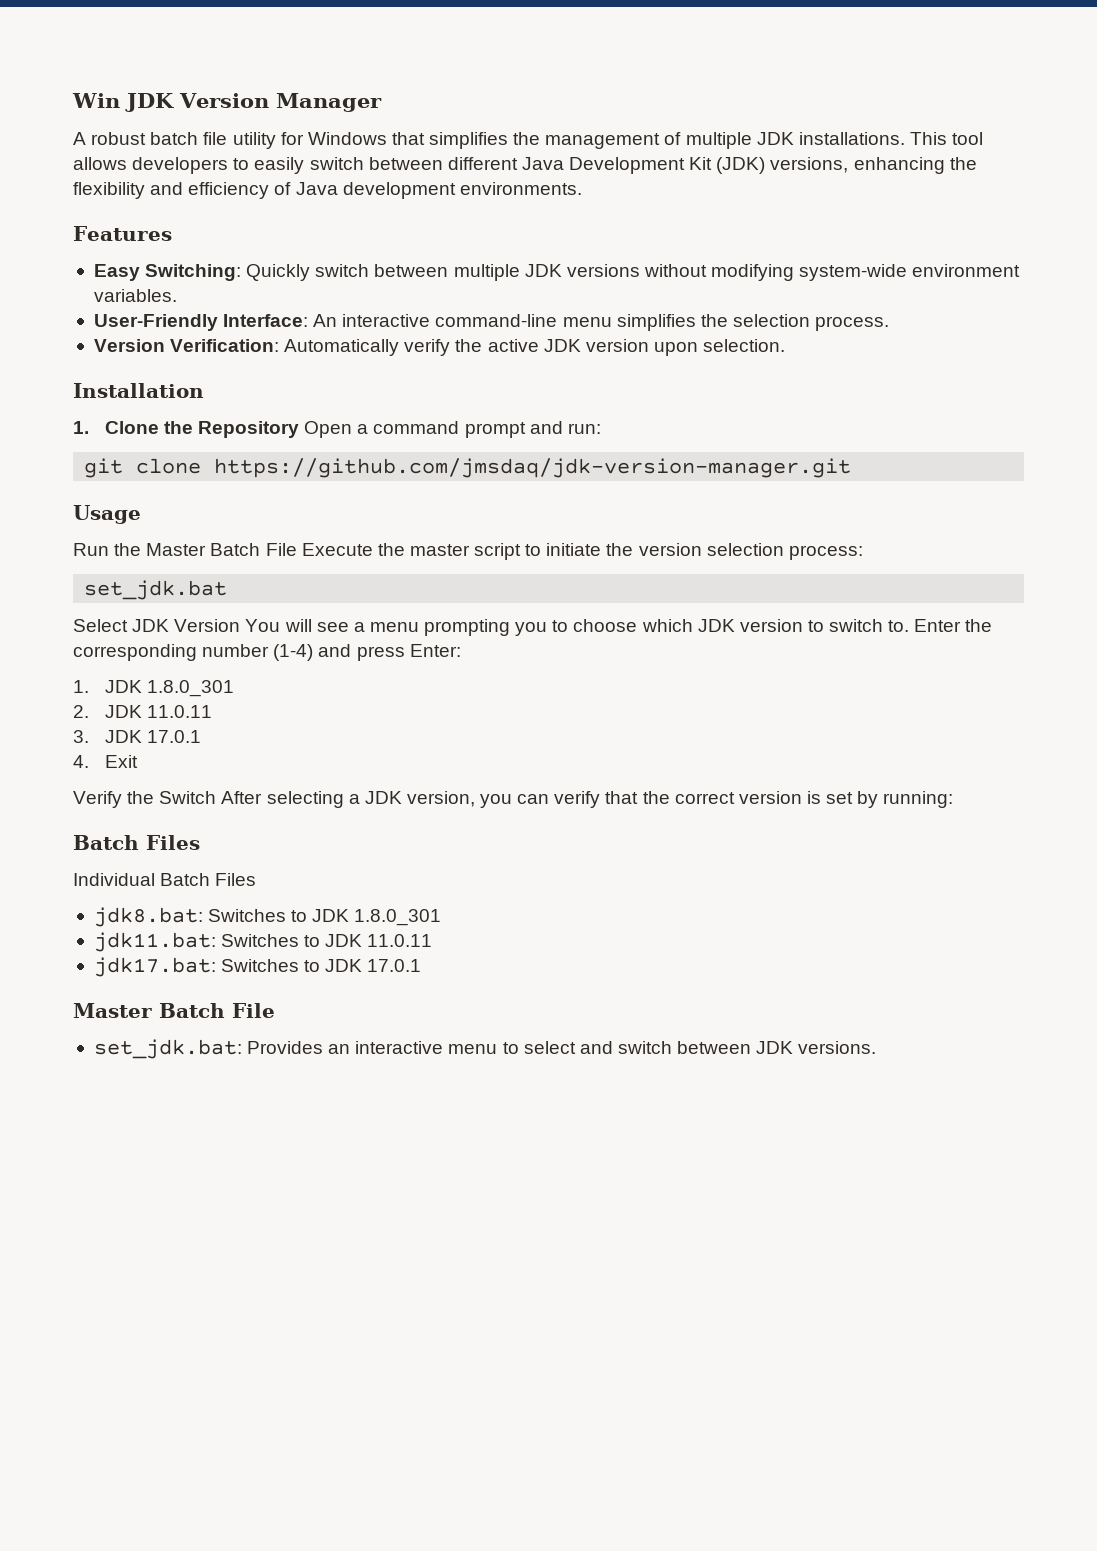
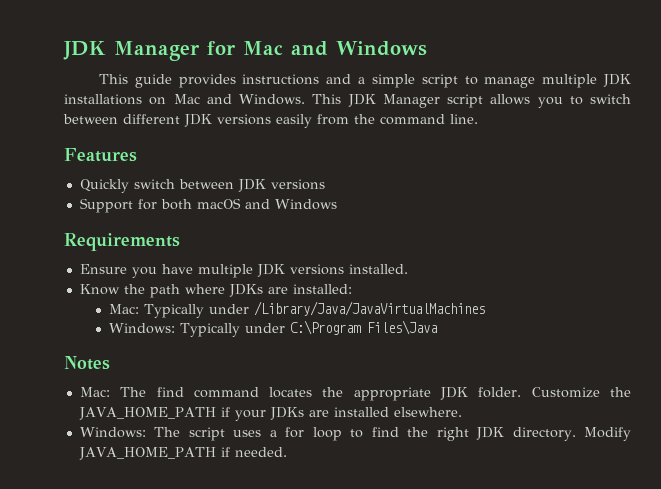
[72,93,382,112] [73,132,984,149] [73,157,977,174] [73,182,582,199] Win JDK Version Manager // A robust batch file utility for Windows that simplifies the management of multiple JDK installations. This tool allows developers to easily switch between different Java Development Kit (JDK) versions, enhancing the flexibility and efficiency of Java development environments. -> [63,41,427,61] [98,74,631,88] [64,94,631,108] [63,114,478,128] JDK Manager for Mac and Windows // This guide provides instructions and a simple script to manage multiple JDK installations on Mac and Windows. This JDK Manager script allows you to switch between different JDK versions easily from the command line.
[93,264,242,281] Easy Switching: -> (137, 155) none
[453,264,1021,281] [93,289,177,302] [93,314,890,331] [93,339,786,356] [73,383,204,398] [73,421,601,438] [84,458,852,478] [73,505,141,524] [73,543,863,560] [84,580,228,600] [73,619,993,636] [73,644,461,661] [73,680,234,697] [73,705,212,718] [73,730,201,743] [73,755,138,768] [73,791,954,808] [73,835,200,850] [73,873,257,886] [93,907,442,927] [93,932,433,952] [93,957,422,977] [73,1003,275,1018] [93,1039,877,1059] multiple JDK versions without modifying system-wide environment variables. // User-Friendly Interface: An interactive command-line menu simplifies the selection process. // Version Verification: Automatically verify the active JDK version upon selection. // Installation // 1. Clone the Repository Open a command prompt and run: // git clone https://github.com/jmsdaq/jdk-version-manager.git // Usage // Run the Master Batch File Execute the master script to initiate the version selection process: // set_jdk.bat // Select JDK Version You will see a menu prompting you to choose which JDK version to switch to. Enter the corresponding number (1-4) and press Enter: // 1. JDK 1.8.0_301 // 2. JDK 11.0.11 // 3. JDK 17.0.1 // 4. Exit // Verify the Switch After selecting a JDK version, you can verify that the correct version is set by running: // Batch Files // Individual Batch Files // jdk8.bat: Switches to JDK 1.8.0_301 // jdk11.bat: Switches to JDK 11.0.11 // jdk17.bat: Switches to JDK 17.0.1 // Master Batch File // set_jdk.bat: Provides an interactive menu to select and switch between JDK versions. -> [237,179,325,192] [79,198,337,213] [64,233,180,251] [79,264,408,278] [79,284,352,298] [108,301,485,318] [108,320,437,337] [64,356,110,370] [79,387,631,401] [78,407,462,421] [79,427,631,441] [78,447,287,460] JDK versions // Support for both macOS and Windows // Requirements // Ensure you have multiple JDK versions installed. // Know the path where JDKs are installed: // Mac: Typically under /Library/Java/JavaVirtualMachines // Windows: Typically under C:\Program Files\Java // Notes // Mac: The find command locates the appropriate JDK folder. Customize the JAVA_HOME_PATH if your JDKs are installed elsewhere. // Windows: The script uses a for loop to find the right JDK directory. Modify JAVA_HOME_PATH if needed.

